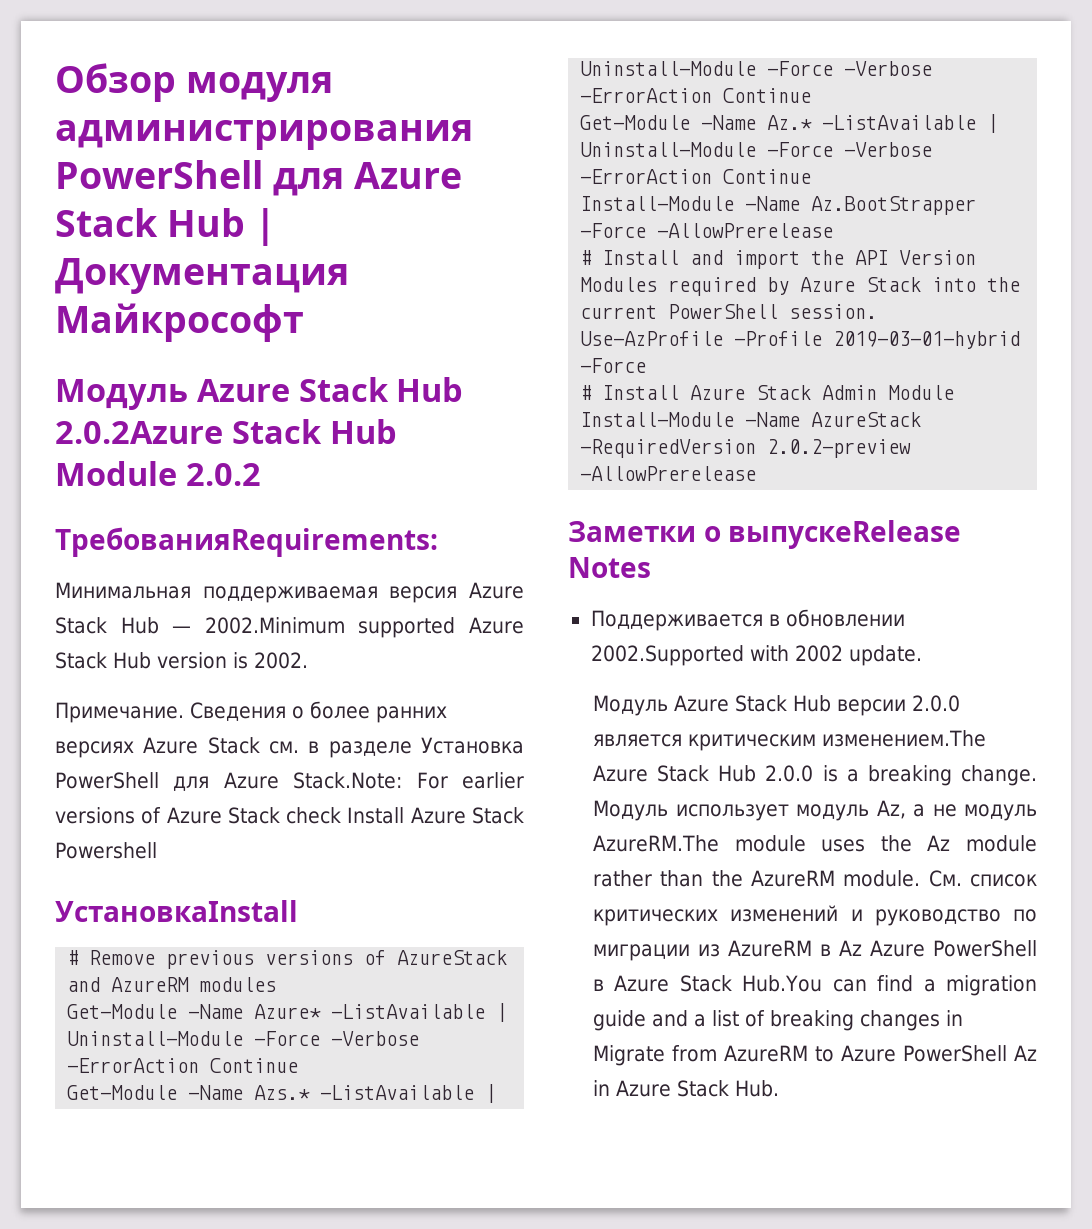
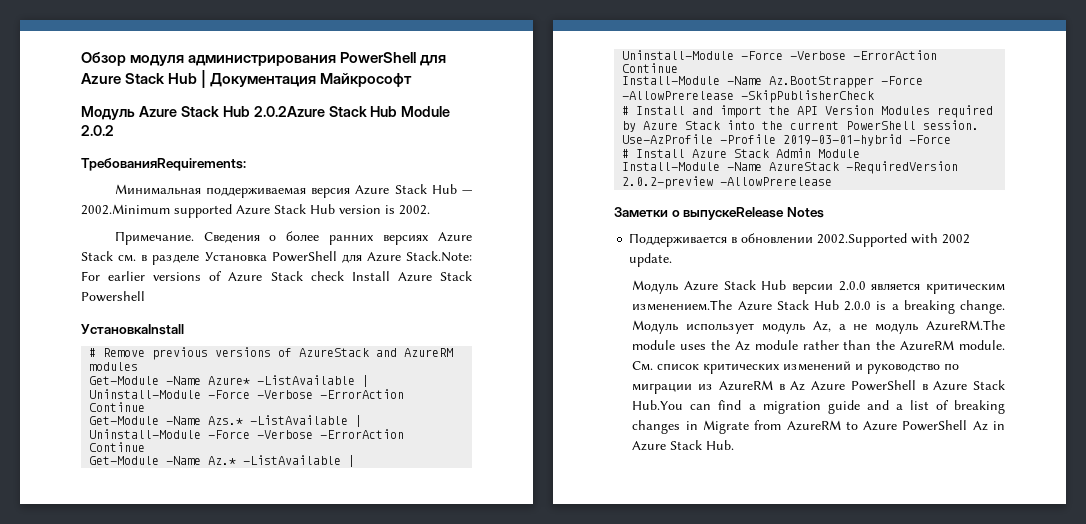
(834, 230) none -> [741,90,875,103] -SkipPublisherCheck

